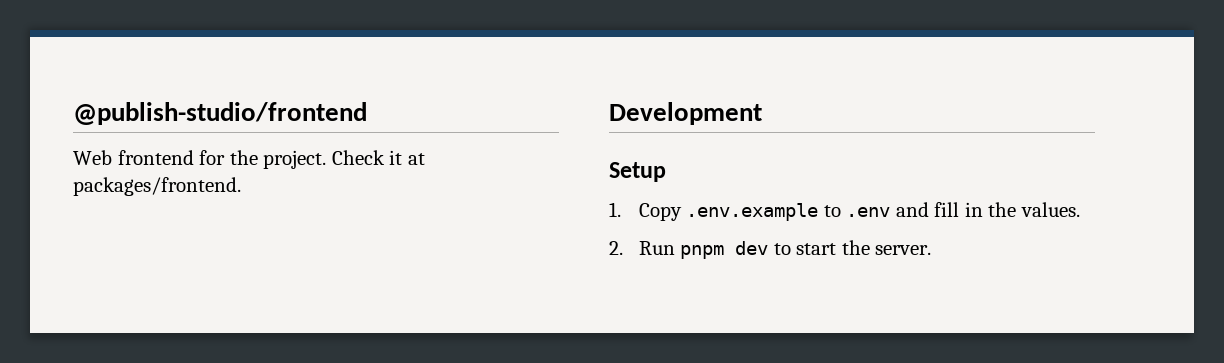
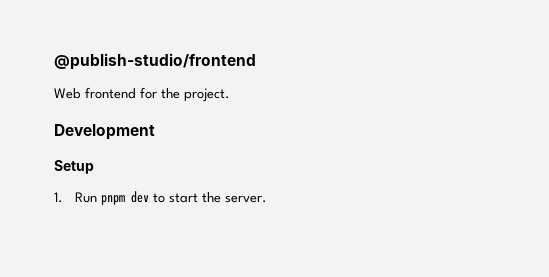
[331,150,425,165] [73,177,241,196] [609,102,762,125] [609,162,666,182] [609,202,1081,221] [609,241,623,255] Check it at packages/frontend. // Development // Setup // 1. Copy .env.example to .env and fill in the values. // 2. -> [54,124,155,140] [54,160,94,174] [54,192,63,203] // Development // Setup // 1.

